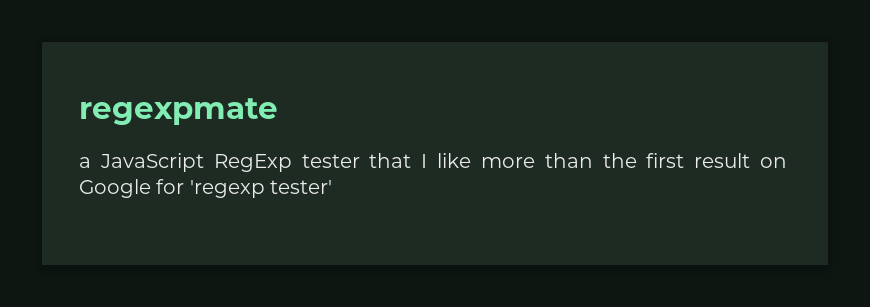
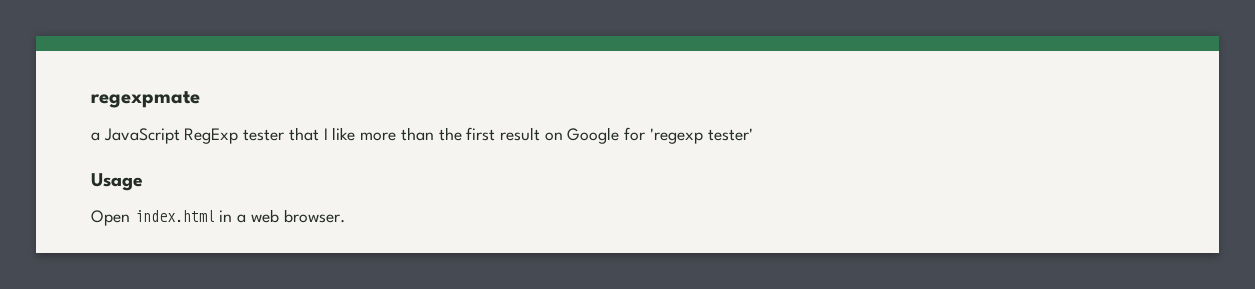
(333, 187) none -> [91,173,143,191] [91,209,345,226] // Usage // Open index.html in a web browser.

